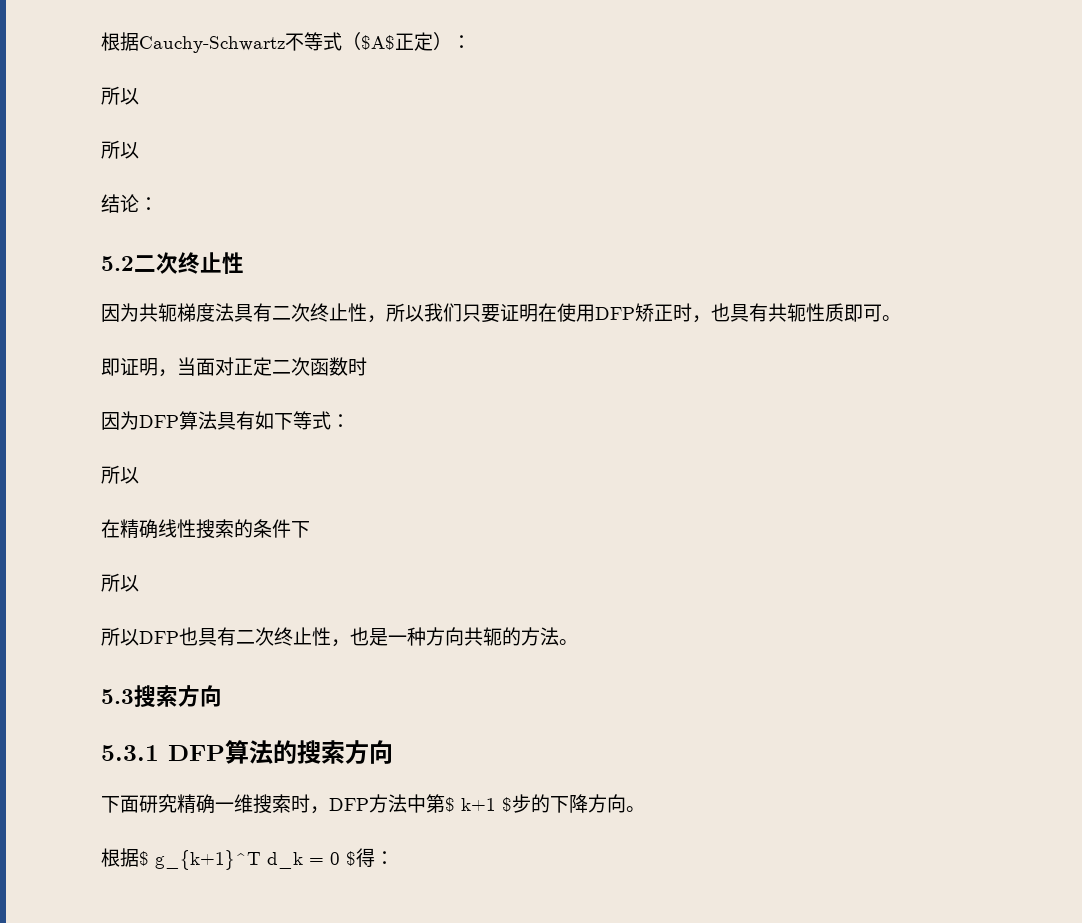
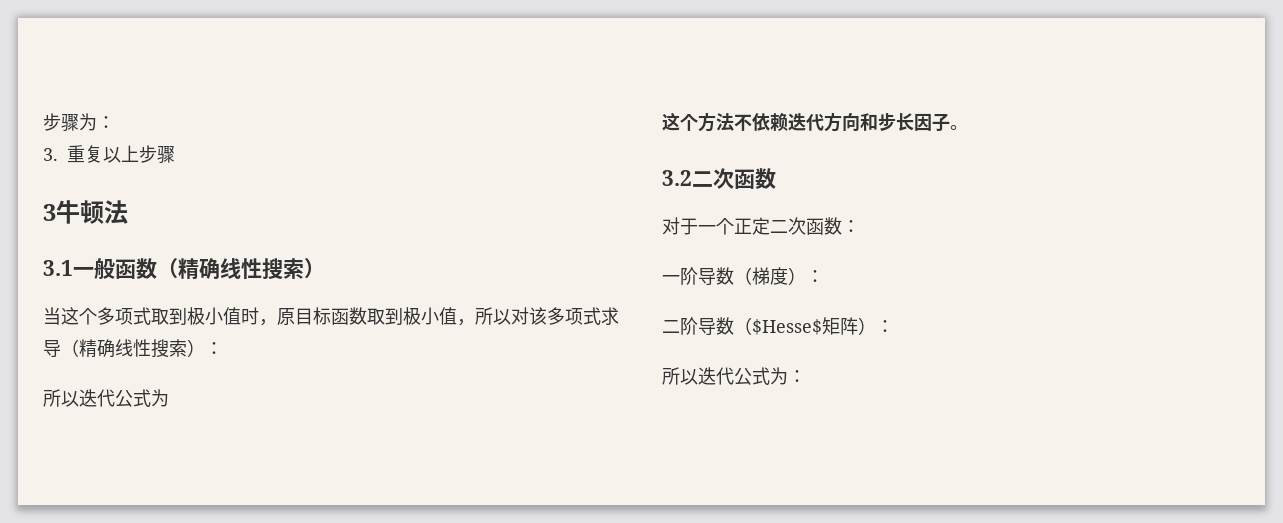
[101,32,471,53] [101,86,139,105] [101,140,139,159] [101,194,158,213] [101,252,244,274] [101,303,901,323] [101,357,367,377] [101,411,350,430] [101,465,139,484] [101,519,310,539] [101,573,139,592] [101,627,578,647] [101,685,222,708] [101,740,393,764] [101,794,645,814] [101,848,375,870] 根据Cauchy-Schwartz不等式（$A$正定）： // 所以 // 所以 // 结论： // 5.2二次终止性 // 因为共轭梯度法具有二次终止性，所以我们只要证明在使用DFP矫正时，也具有共轭性质即可。 // 即证明，当面对正定二次函数时 // 因为DFP算法具有如下等式： // 所以 // 在精确线性搜索的条件下 // 所以 // 所以DFP也具有二次终止性，也是一种方向共轭的方法。 // 5.3搜索方向 // 5.3.1 DFP算法的搜索方向 // 下面研究精确一维搜索时，DFP方法中第$ k+1 $步的下降方向。 // 根据$ g_{k+1}^T d_k = 0 $得 -> [43,113,115,132] [43,145,175,164] [43,200,128,224] [43,258,325,280] [43,307,619,326] [43,339,223,358] [43,389,169,407] [662,112,968,132] [662,168,776,189] [662,217,860,235] [662,267,824,285] [662,317,894,335] [662,367,788,385] 步骤为： // 3.重复以上步骤 // 3牛顿法 // 3.1一般函数（精确线性搜索） // 当这个多项式取到极小值时，原目标函数取到极小值，所以对该多项式求导（精确线性搜索）： // 所以迭代公式为 // 这个方法不依赖迭代方向和步长因子。 // 3.2二次函数 // 对于一个正定二次函数： // 一阶导数（梯度）： // 二阶导数（$Hesse$矩阵）： // 所以迭代公式为

